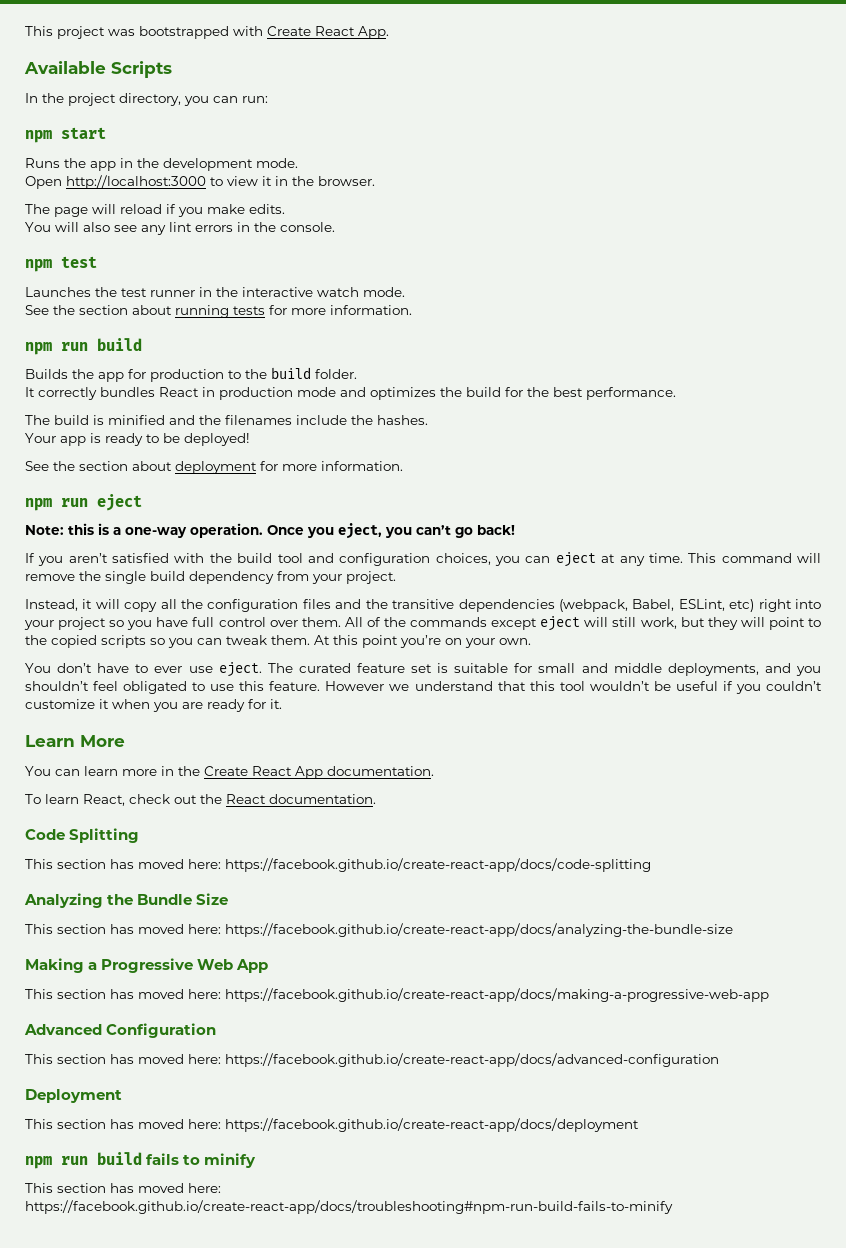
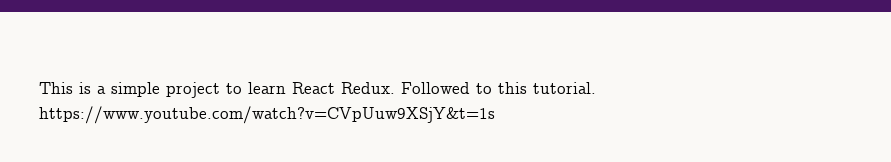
[25,26,389,39] [24,61,172,78] [25,93,268,106] [25,127,106,143] [25,158,298,171] [25,175,375,189] [25,204,285,217] [25,222,335,235] [25,256,97,272] [25,287,405,297] [25,305,412,318] [25,338,142,355] [25,367,357,382] [25,387,676,400] [25,415,428,425] [25,433,250,446] [25,461,403,474] [25,494,142,511] [25,523,515,539] [25,552,821,567] [25,571,396,584] [25,599,821,612] [24,616,822,631] [25,635,531,648] [25,662,821,677] [25,681,822,694] [25,699,282,712] [25,735,125,747] [25,766,434,779] [25,794,376,806] [25,828,140,843] [25,858,651,872] [24,893,229,908] [25,923,733,937] [25,958,269,973] [25,988,769,1002] [24,1023,217,1038] [25,1053,719,1067] [25,1089,122,1103] [25,1118,639,1132] [25,1152,257,1169] [25,1183,221,1193] [25,1200,673,1214] This project was bootstrapped with Create React App. // Available Scripts // In the project directory, you can run: // npm start // Runs the app in the development mode. // Open http://localhost:3000 to view it in the browser. // The page will reload if you make edits. // You will also see any lint errors in the console. // npm test // Launches the test runner in the interactive watch mode. // See the section about running tests for more information. // npm run build // Builds the app for production to the build folder. // It correctly bundles React in production mode and optimizes the build for the best performance. // The build is minified and the filenames include the hashes. // Your app is ready to be deployed! // See the section about deployment for more information. // npm run eject // Note: this is a one-way operation. Once you eject, you can’t go back! // If you aren’t satisfied with the build tool and configuration choices, you can eject at any time. This command will remove the single build dependency from your project. // Instead, it will copy all the configuration files and the transitive dependencies (webpack, Babel, ESLint, etc) right into your project so you have full control over them. All of the commands except eject will still work, but they will point to the copied scripts so you can tweak them. At this point you’re on your own. // You don’t have to ever use eject. The curated feature set is suitable for small and middle deployments, and you shouldn’t feel obligated to use this feature. However we understand that this tool wouldn’t be useful if you couldn’t customize it when you are ready for it. // Learn More // You can learn more in the Create React App documentation. // To learn React, check out the React documentation. // Code Splitting // This section has moved here: https://facebook.github.io/create-react-app/docs/code-splitting // Analyzing the Bundle Size // This section has moved here: https://facebook.github.io/create-react-app/docs/analyzing-the-bundle-size // Making a Progressive Web App // This section has moved here: https://facebook.github.io/create-react-app/docs/making-a-progressive-web-app // Advanced Configuration // This section has moved here: https://facebook.github.io/create-react-app/docs/advanced-configuration // Deployment // This section has moved here: https://facebook.github.io/create-react-app/docs/deployment // npm run build fails to minify // This section has moved here: https://facebook.github.io/create-react-app/docs/troubleshooting#npm-run-build-fails-to-minify -> [39,82,596,98] [39,106,495,124] This is a simple project to learn React Redux. Followed to this tutorial. https://www.youtube.com/watch?v=CVpUuw9XSjY&t=1s

